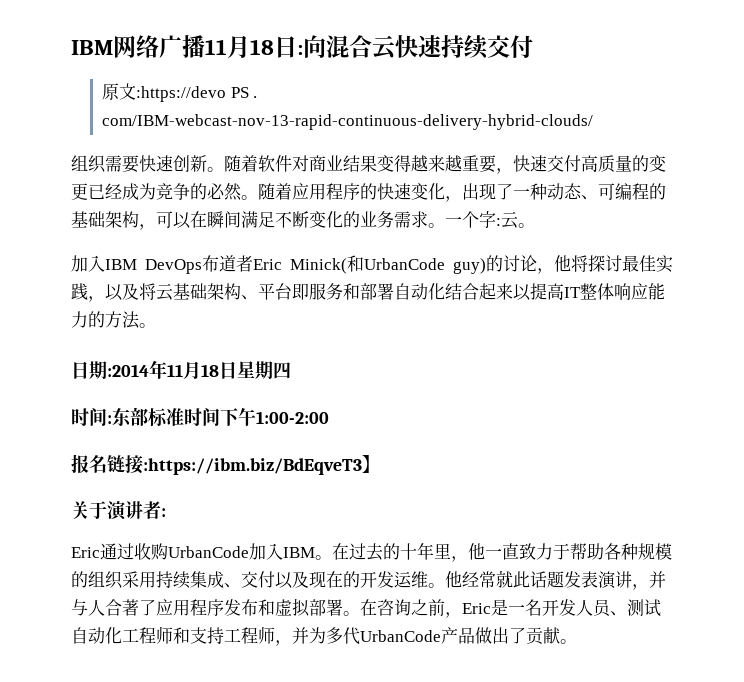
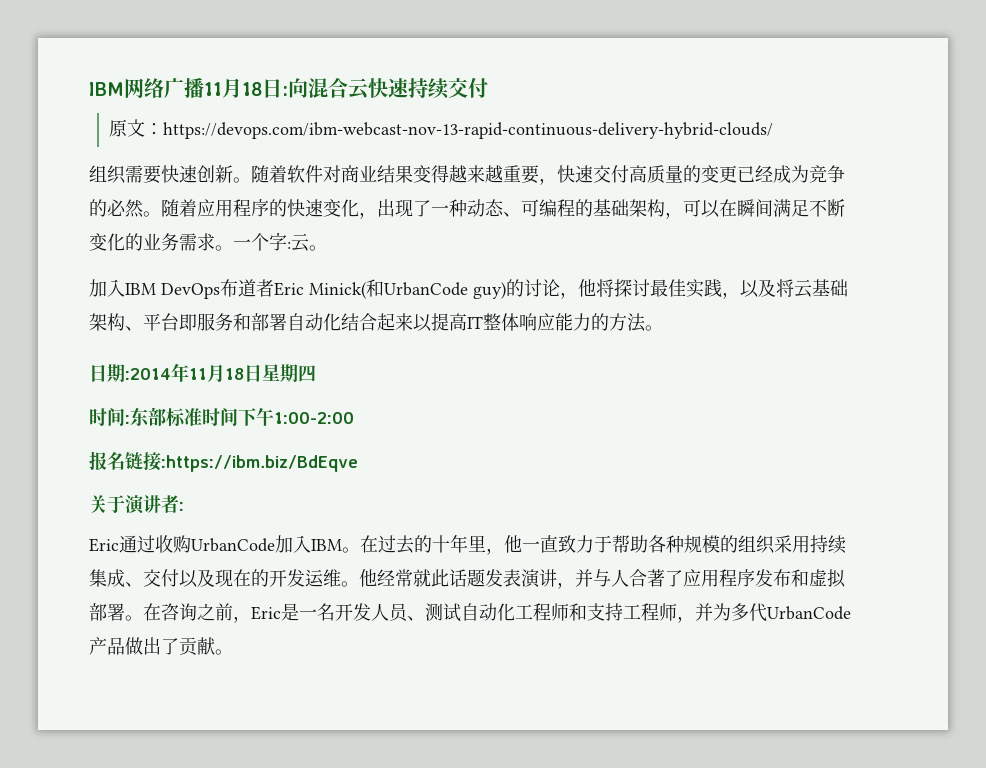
[136,86,258,102] [102,114,594,130] :https://devo PS . com/IBM-webcast-nov-13-rapid-continuous-delivery-hybrid-clouds/ -> [145,122,774,139] ：https://devops.com/ibm-webcast-nov-13-rapid-continuous-delivery-hybrid-clouds/
[143,455,380,475] :https://ibm.biz/BdEqveT3】 -> [161,455,358,472] :https://ibm.biz/BdEqve

